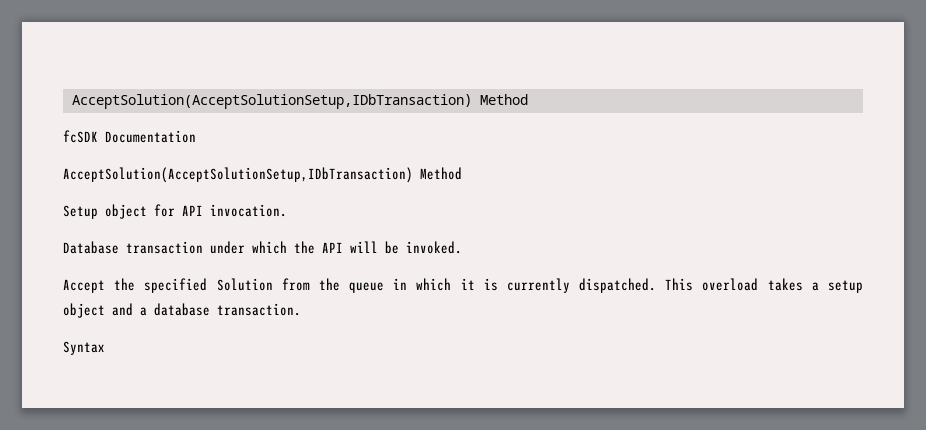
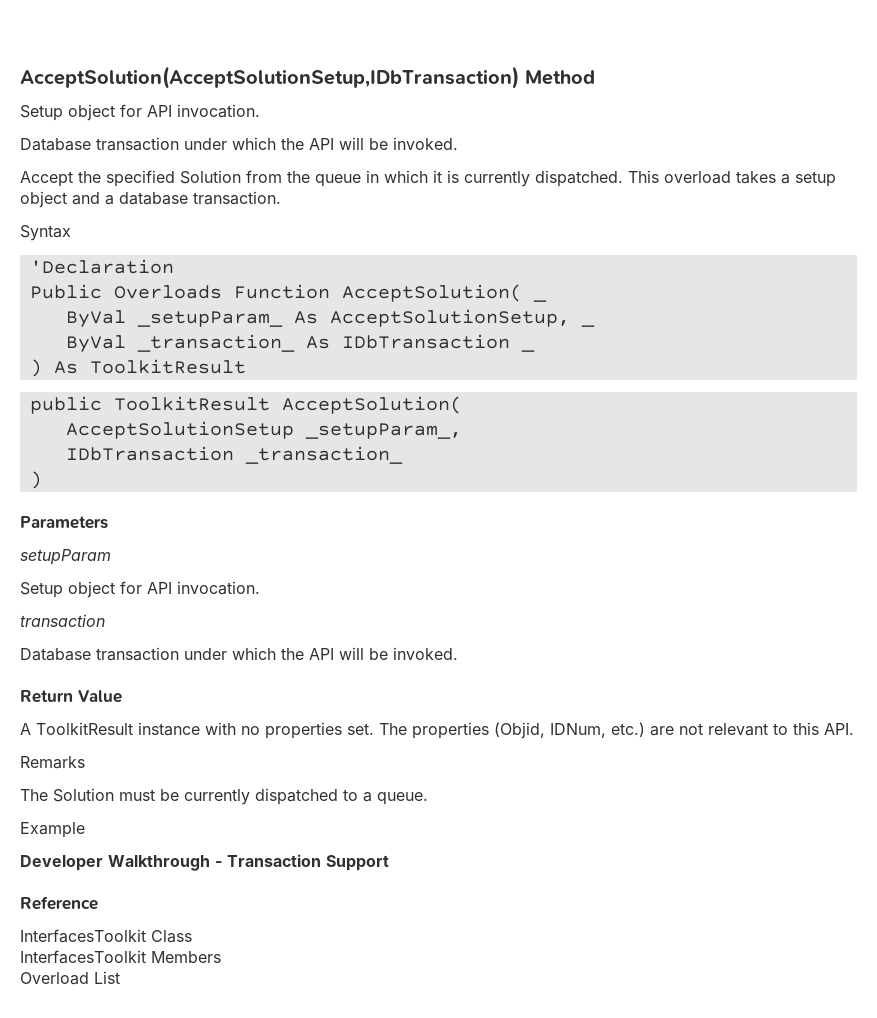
[71,94,528,109] [63,130,196,143] [63,167,462,183] AcceptSolution(AcceptSolutionSetup,IDbTransaction) Method // fcSDK Documentation // AcceptSolution(AcceptSolutionSetup,IDbTransaction) Method -> [20,66,595,89] AcceptSolution(AcceptSolutionSetup,IDbTransaction) Method
(105, 348) none -> [29,259,174,274] [29,284,547,302] [65,309,595,328] [65,334,535,353] [29,359,246,377] [29,396,462,414] [65,421,462,439] [65,446,403,464] [29,471,42,489] [20,516,108,529] [20,549,111,565] [20,581,260,598] [20,614,105,627] [20,647,458,661] [20,690,122,703] [20,722,854,739] [20,756,85,769] [20,788,428,805] [20,822,85,838] [20,854,389,871] [20,896,98,910] [20,929,192,943] [20,950,221,964] [20,971,120,985] // 'Declaration // Public Overloads Function AcceptSolution( _ // ByVal _setupParam_ As AcceptSolutionSetup, _ // ByVal _transaction_ As IDbTransaction _ // ) As ToolkitResult // public ToolkitResult AcceptSolution( // AcceptSolutionSetup _setupParam_, // IDbTransaction _transaction_ // ) // Parameters // setupParam // Setup object for API invocation. // transaction // Database transaction under which the API will be invoked. // Return Value // A ToolkitResult instance with no properties set. The properties (Objid, IDNum, etc.) are not relevant to this API. // Remarks // The Solution must be currently dispatched to a queue. // Example // Developer Walkthrough - Transaction Support // Reference // InterfacesToolkit Class // InterfacesToolkit Members // Overload List

